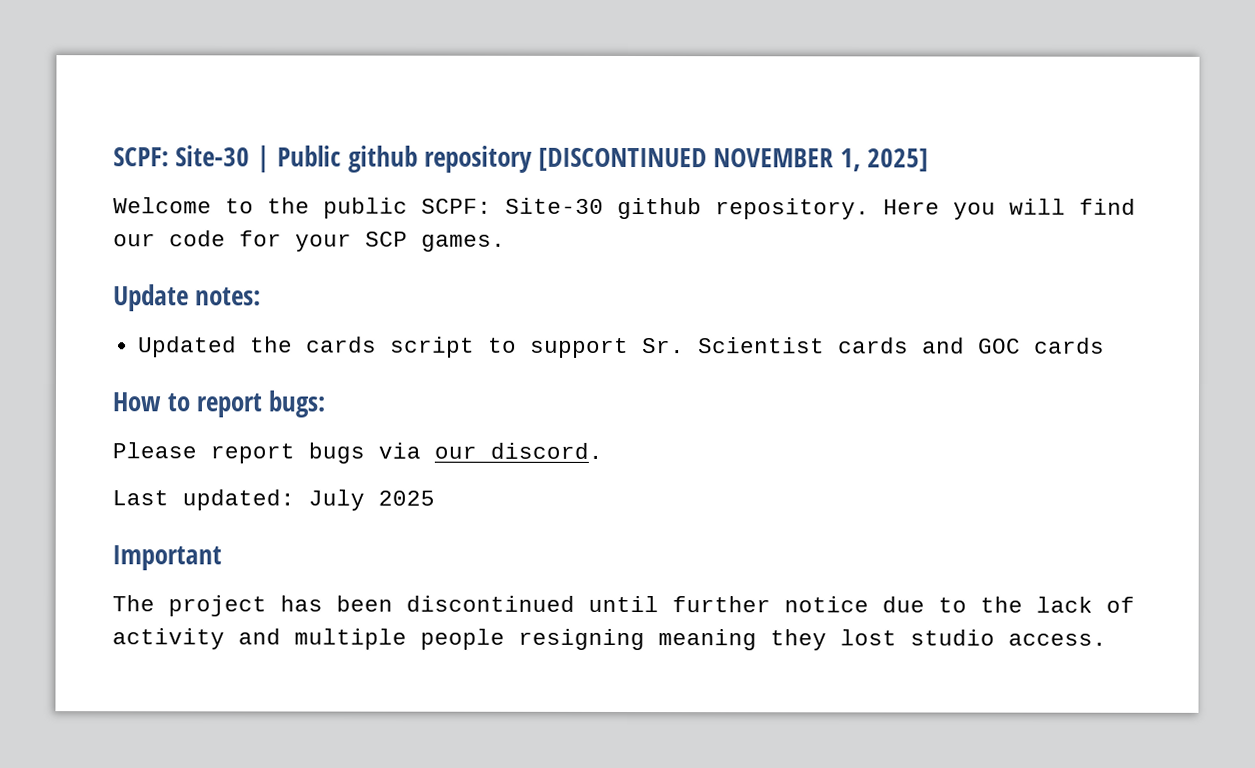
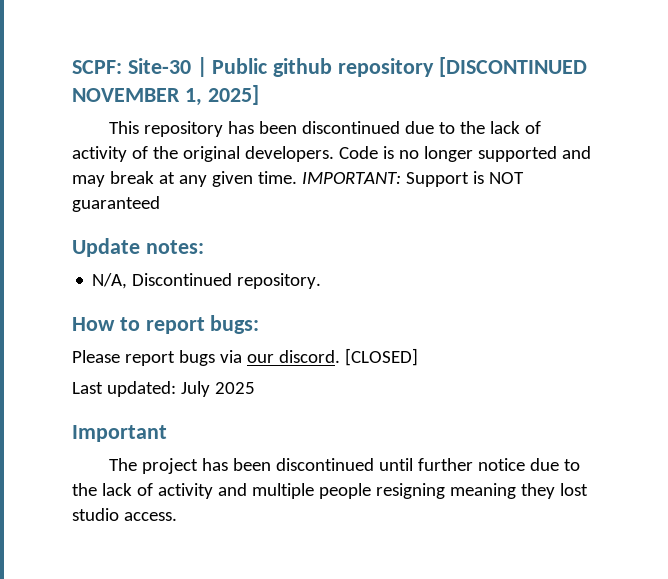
[113,197,1136,220] [113,230,506,252] [113,284,262,312] [137,336,1105,359] Welcome to the public SCPF: Site-30 github repository. Here you will find our code for your SCP games. // Update notes: // Updated the cards script to support Sr. Scientist cards and GOC cards -> [109,121,542,137] [72,146,591,162] [72,171,524,187] [72,196,160,212] [72,238,204,257] [92,273,322,289] This repository has been discontinued due to the lack of activity of the original developers. Code is no longer supported and may break at any given time. IMPORTANT: Support is NOT guaranteed // Update notes: // N/A, Discontinued repository.
(603, 450) none -> [344,348,418,366] [CLOSED]

